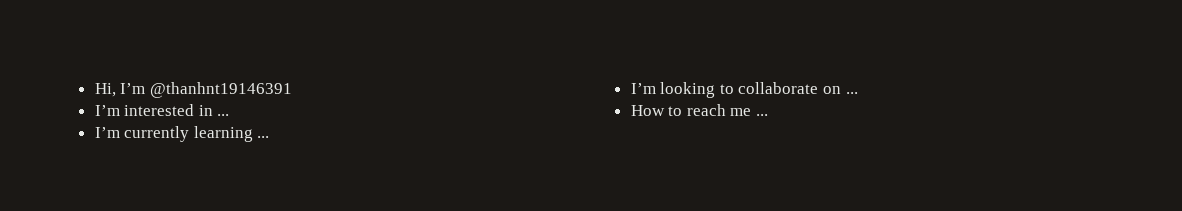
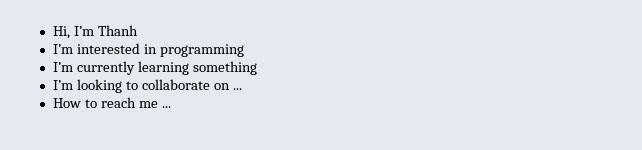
[149,82,292,98] @thanhnt19146391 -> [97,25,138,36] Thanh
[217,114,230,116] ... -> [159,44,244,57] programming
[257,136,270,138] ... -> [192,61,257,75] something

